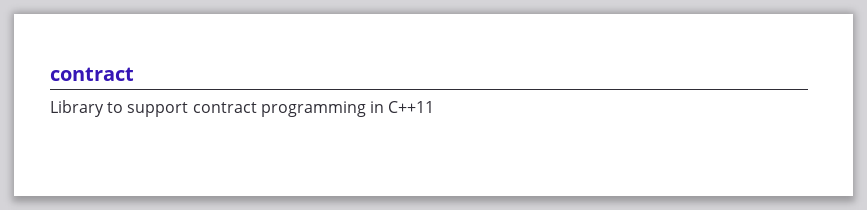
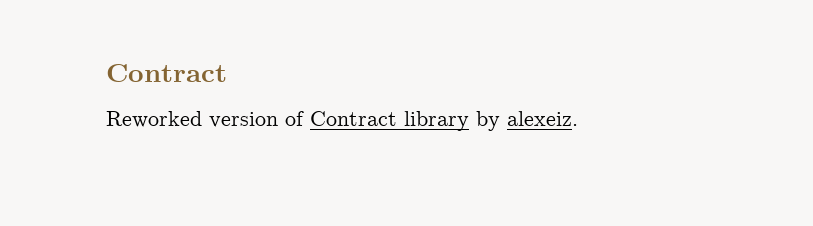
[50,67,134,81] [50,100,435,117] contract // Library to support contract programming in C++11 -> [106,64,227,82] [106,111,578,131] Contract // Reworked version of Contract library by alexeiz.

